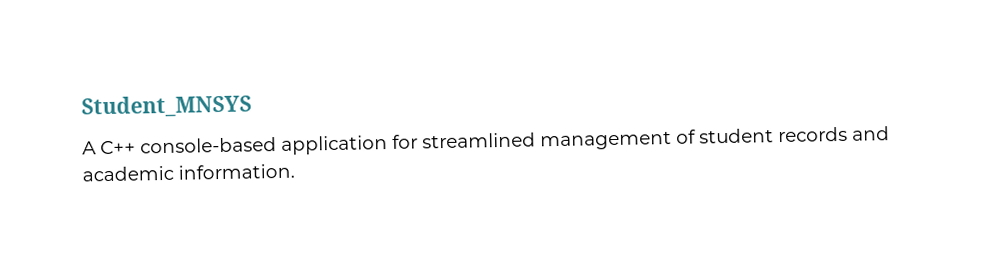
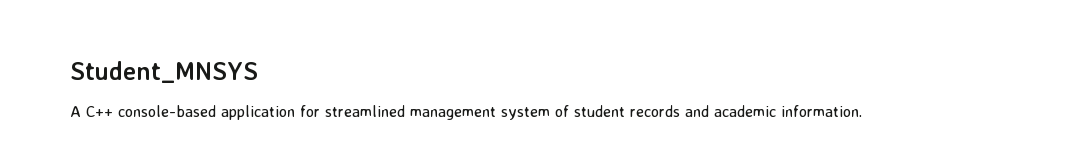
(672, 140) none -> [501,107,550,120] system

